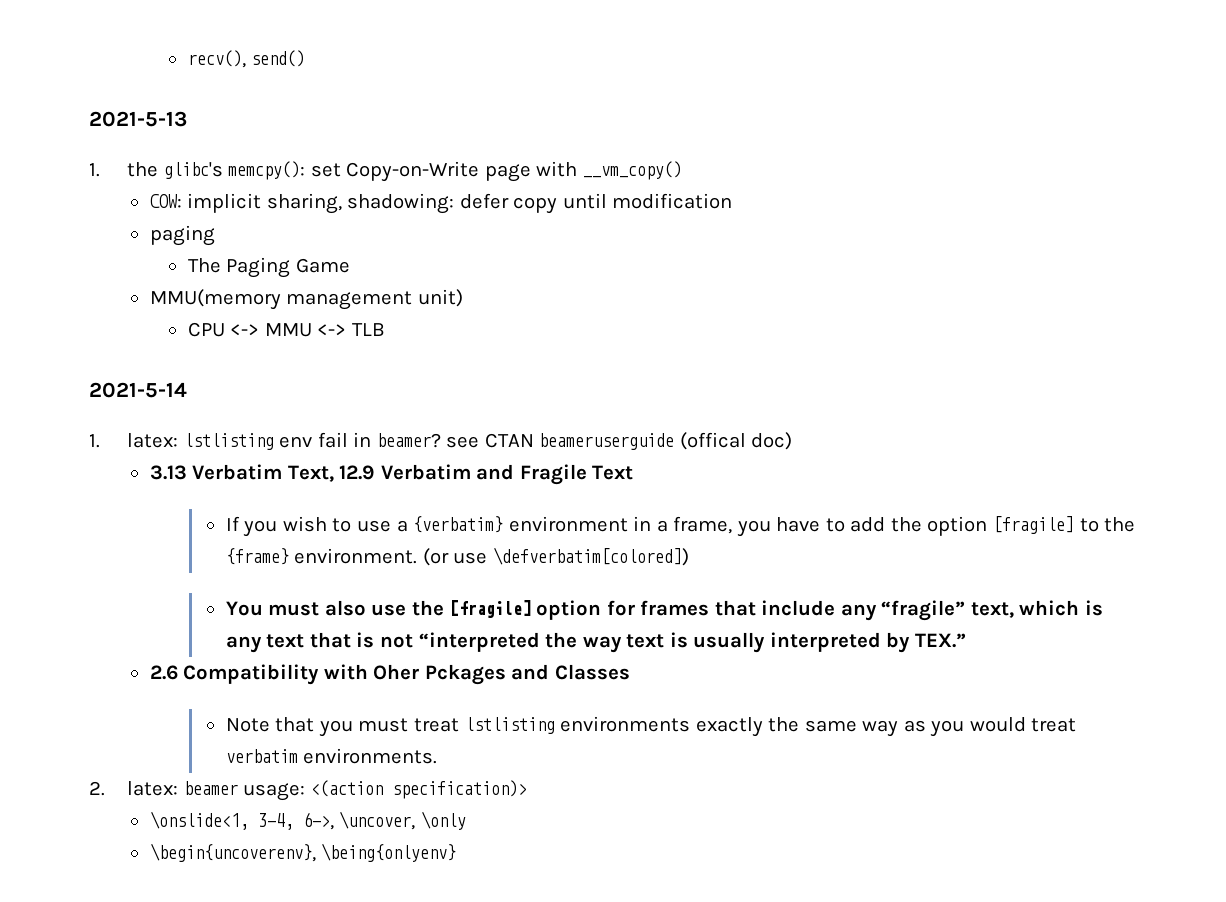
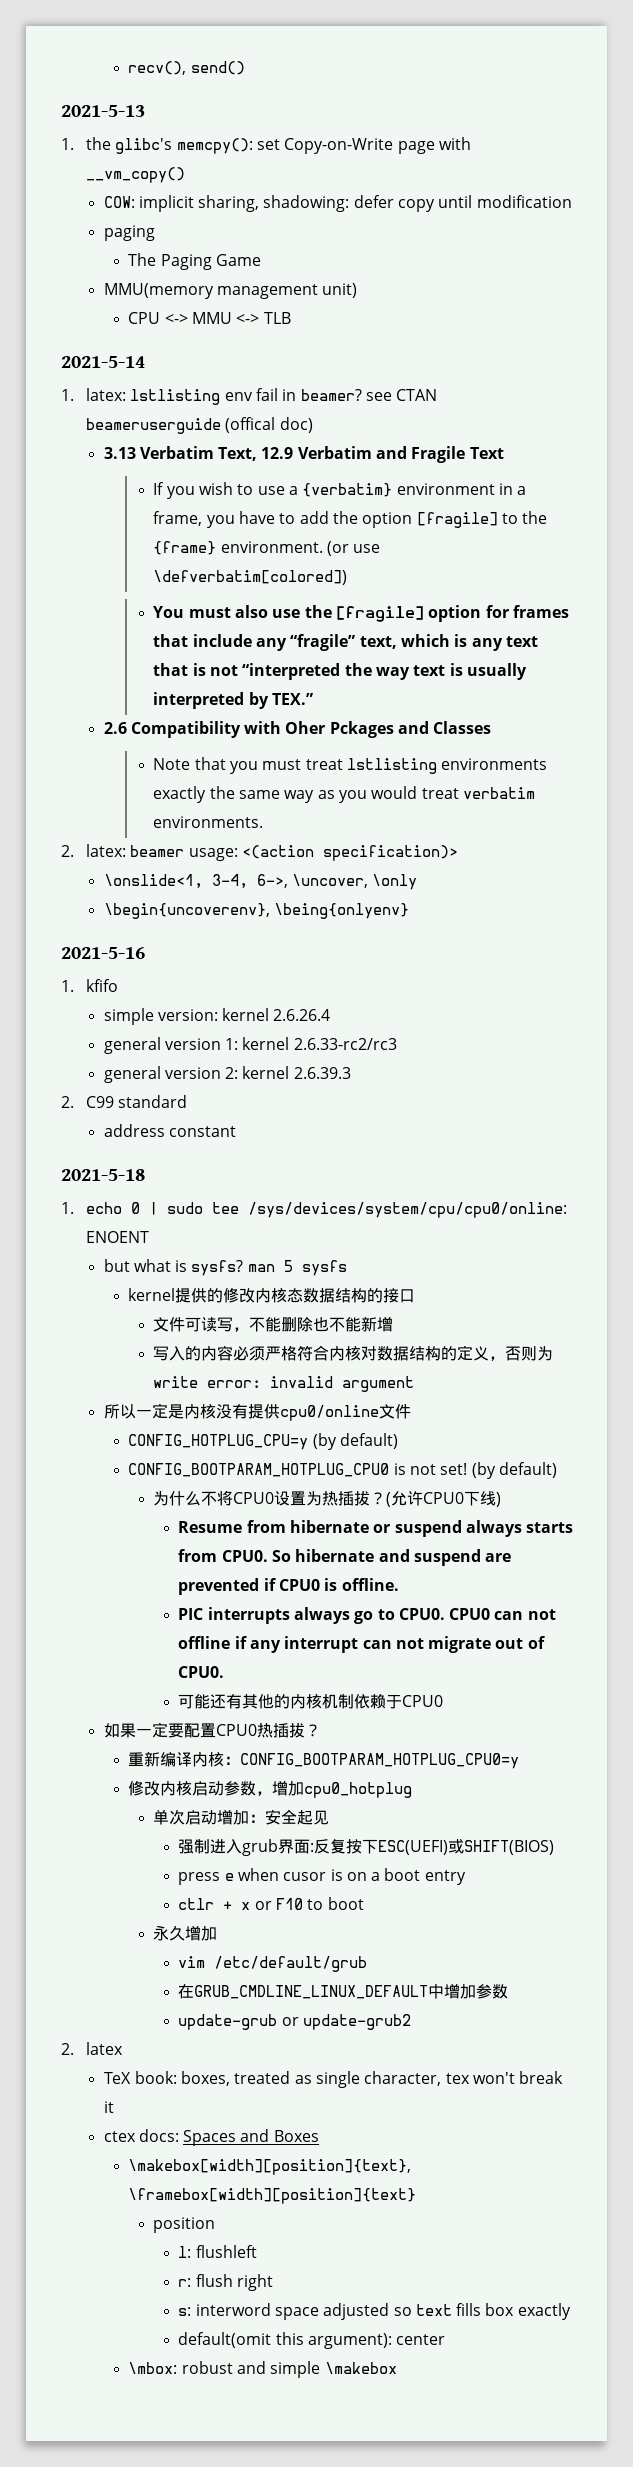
(457, 852) none -> [61,947,145,959] [61,979,118,992] [103,1008,331,1025] [103,1037,397,1054] [103,1066,351,1083] [61,1095,188,1108] [103,1124,236,1137] [61,1169,145,1181] [61,1202,567,1218] [85,1231,149,1243] [103,1259,347,1276] [128,1287,416,1303] [153,1316,394,1332] [153,1345,554,1361] [153,1376,415,1392] [103,1403,411,1421] [128,1433,399,1450] [128,1462,558,1479] [153,1490,502,1507] [178,1520,574,1537] [178,1549,512,1566] [178,1578,399,1595] [178,1607,556,1624] [178,1636,545,1653] [178,1666,225,1678] [178,1694,444,1709] [103,1722,321,1738] [128,1751,520,1769] [128,1780,413,1798] [153,1809,330,1825] [178,1839,555,1856] [178,1868,466,1885] [178,1897,364,1910] [153,1925,218,1941] [178,1956,368,1972] [178,1983,509,1999] [178,2014,411,2030] [61,2042,123,2055] [103,2071,564,2088] [103,2101,114,2113] [103,2129,319,2146] [128,2159,412,2175] [128,2188,417,2204] [153,2217,216,2233] [178,2245,257,2258] [178,2274,273,2291] [178,2303,571,2320] [178,2332,446,2349] [128,2361,397,2378] // 2021-5-16 // 1. kfifo // simple version: kernel 2.6.26.4 // general version 1: kernel 2.6.33-rc2/rc3 // general version 2: kernel 2.6.39.3 // 2. C99 standard // address constant // 2021-5-18 // 1. echo 0 | sudo tee /sys/devices/system/cpu/cpu0/online: ENOENT // but what is sysfs? man 5 sysfs // kernel提供的修改内核态数据结构的接口 // 文件可读写，不能删除也不能新增 // 写入的内容必须严格符合内核对数据结构的定义，否则为write error: invalid argument // 所以一定是内核没有提供cpu0/online文件 // CONFIG_HOTPLUG_CPU=y (by default) // CONFIG_BOOTPARAM_HOTPLUG_CPU0 is not set! (by default) // 为什么不将CPU0设置为热插拔？(允许CPU0下线) // Resume from hibernate or suspend always starts from CPU0. So hibernate and suspend are prevented if CPU0 is offline. // PIC interrupts always go to CPU0. CPU0 can not offline if any interrupt can not migrate out of CPU0. // 可能还有其他的内核机制依赖于CPU0 // 如果一定要配置CPU0热插拔？ // 重新编译内核：CONFIG_BOOTPARAM_HOTPLUG_CPU0=y // 修改内核启动参数，增加cpu0_hotplug // 单次启动增加：安全起见 // 强制进入grub界面:反复按下ESC(UEFI)或SHIFT(BIOS) // press e when cusor is on a boot entry // ctlr + x or F10 to boot // 永久增加 // vim /etc/default/grub // 在GRUB_CMDLINE_LINUX_DEFAULT中增加参数 // update-grub or update-grub2 // 2. latex // TeX book: boxes, treated as single character, tex won't break it // ctex docs: Spaces and Boxes // \makebox[width][position]{text}, \framebox[width][position]{text} // position // l: flushleft // r: flush right // s: interword space adjusted so text fills box exactly // default(omit this argument): center // \mbox: robust and simple \makebox

